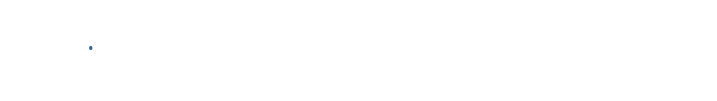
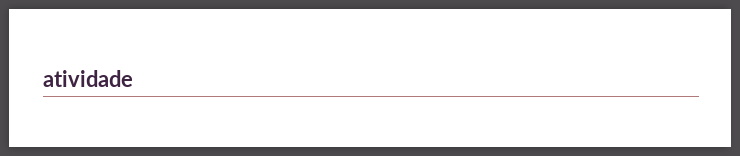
[88,46,94,50] . -> [43,70,133,87] atividade

